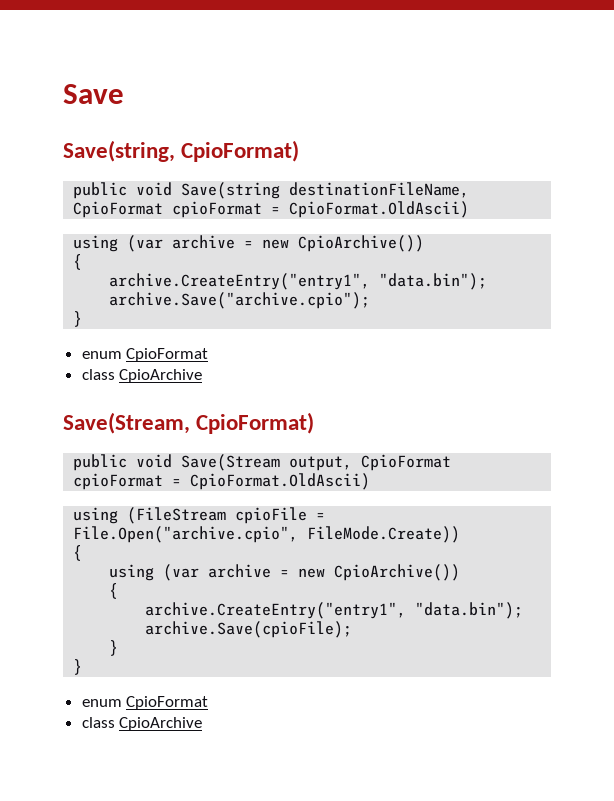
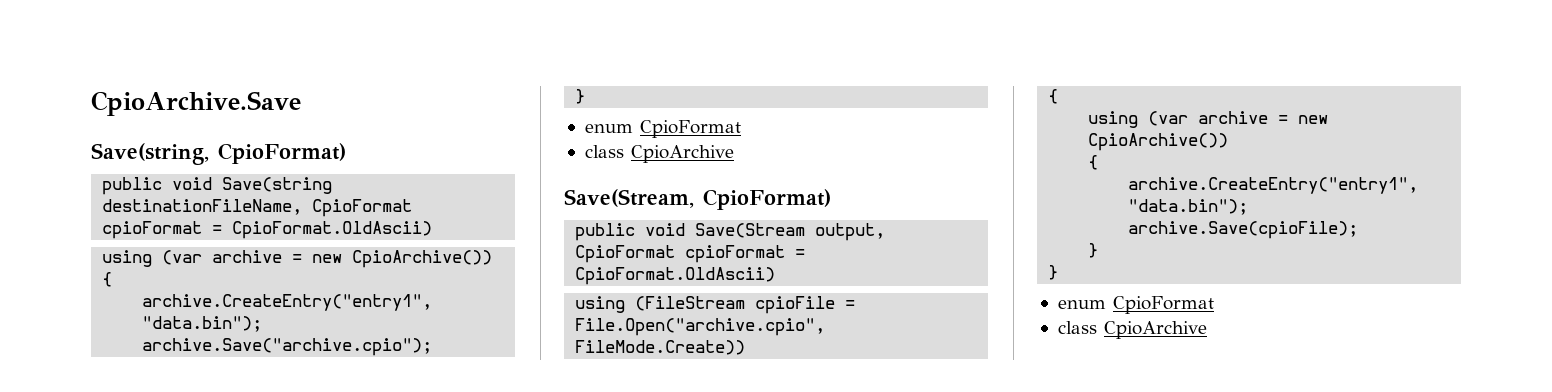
[63,84,124,104] Save -> [91,91,301,116] CpioArchive.Save

